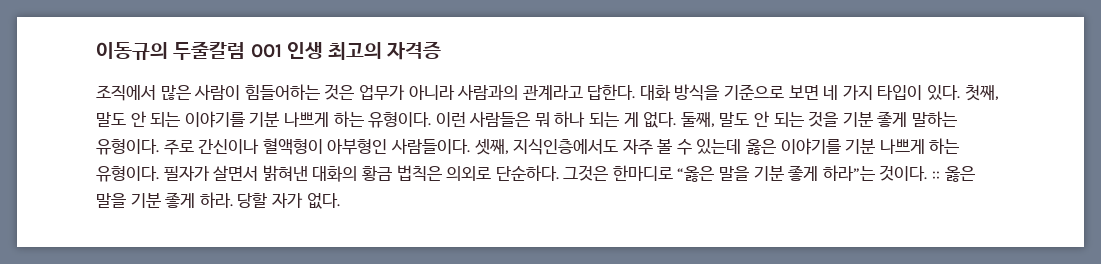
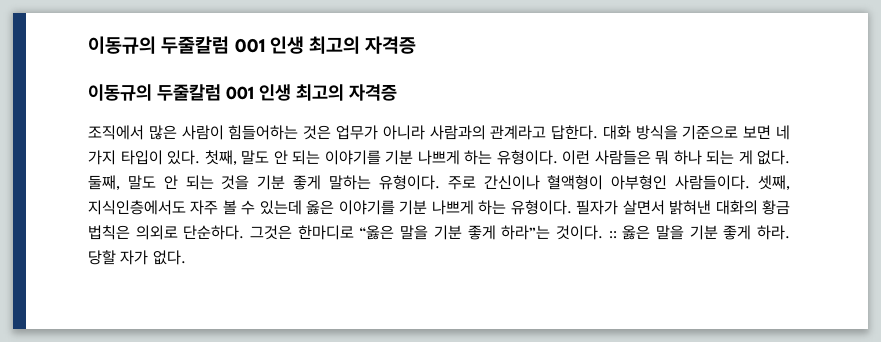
[96,41,442,60] 이동규의 두줄칼럼 001 인생 최고의 자격증 -> [88,36,417,54] [88,84,397,101] 이동규의 두줄칼럼 001 인생 최고의 자격증 // 이동규의 두줄칼럼 001 인생 최고의 자격증

